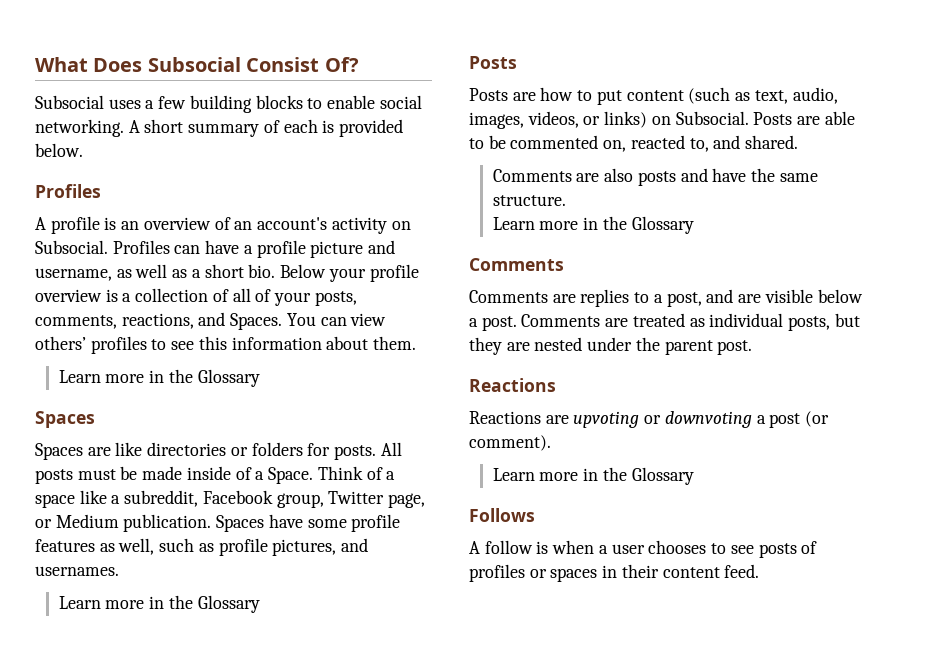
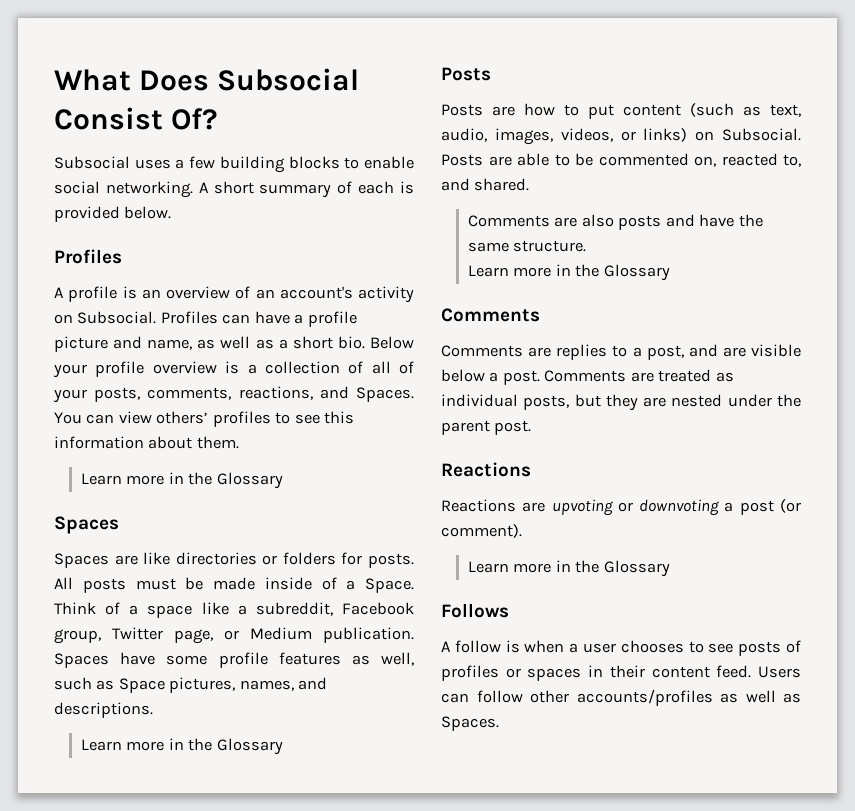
[35,268,112,281] username, -> [147,339,193,350] name,
[218,538,369,556] [35,566,119,576] profile pictures, and usernames. -> [118,677,328,693] [54,702,153,718] Space pictures, names, and descriptions.
(760, 571) none -> [758,666,801,678] [441,689,801,706] [441,716,499,731] Users can follow other accounts/profiles as well as Spaces.

